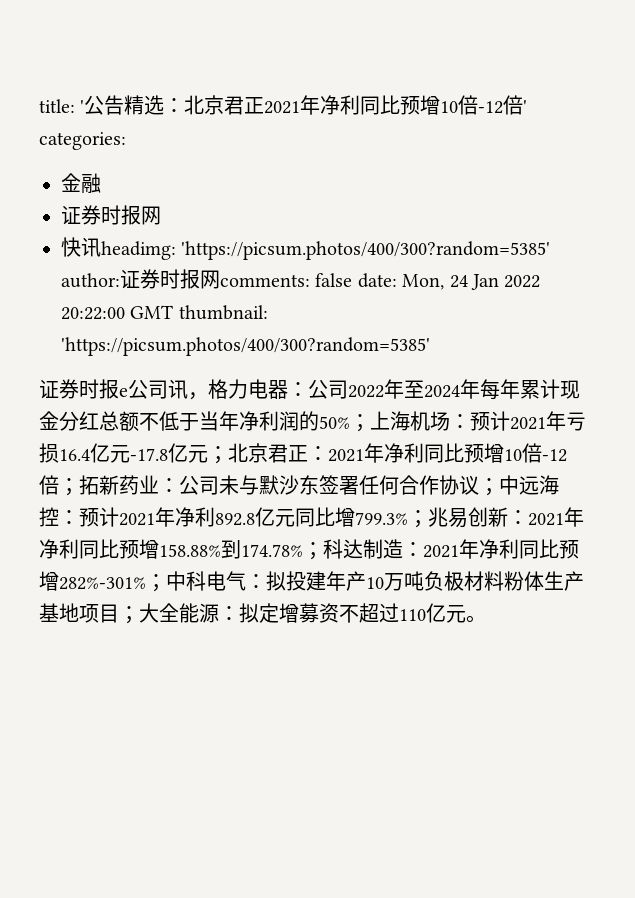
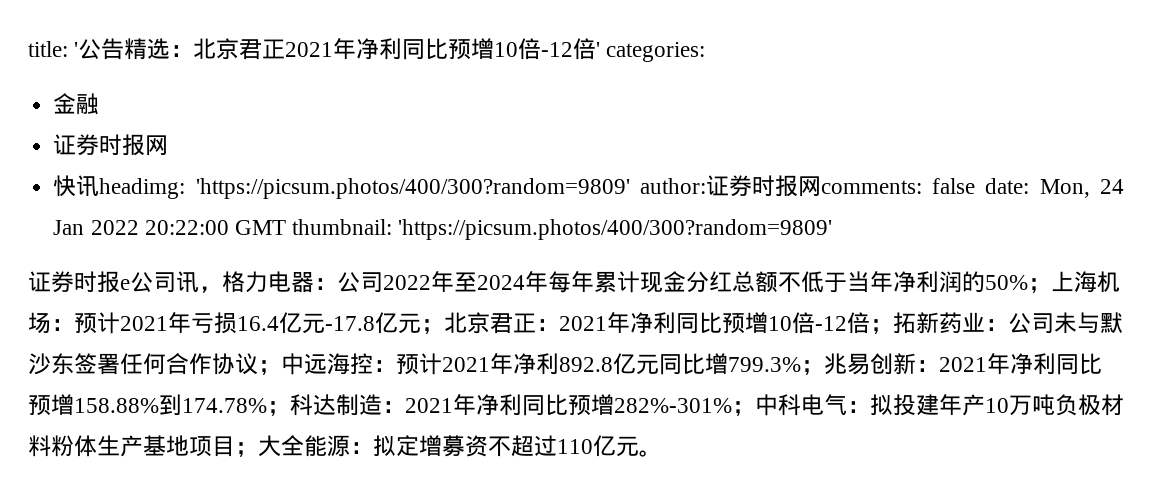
[181,241,551,260] 'https://picsum.photos/400/300?random=5385' -> [195,178,630,199] 'https://picsum.photos/400/300?random=9809'
[61,337,430,356] 'https://picsum.photos/400/300?random=5385' -> [398,219,833,240] 'https://picsum.photos/400/300?random=9809'

